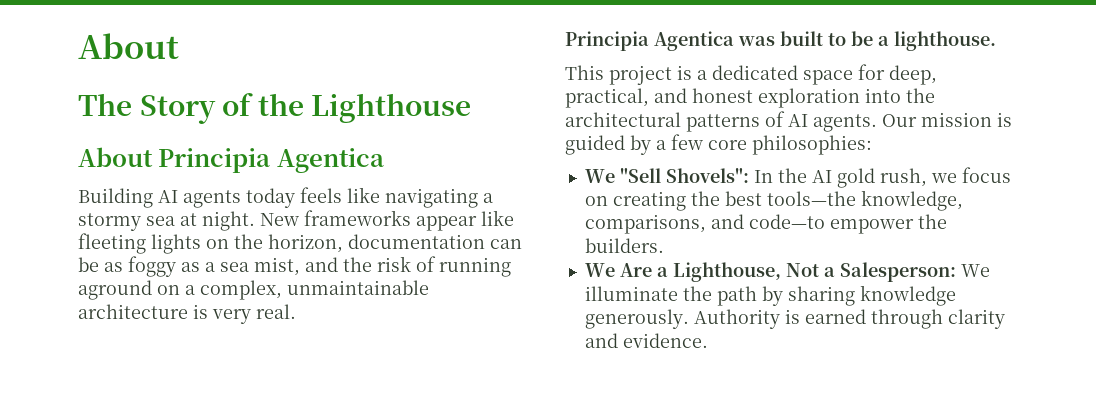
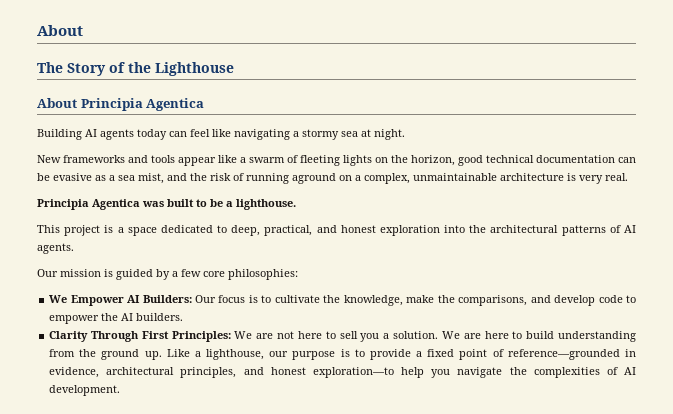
[300,187,342,203] feels -> [169,129,210,137] can feel
(255, 221) none -> (405, 134) //
[416,210,514,231] appear like -> [128,155,298,166] and tools appear like a swarm of
(343, 243) none -> [458,155,534,166] good technical
[104,256,176,277] as foggy -> [53,173,92,181] evasive
[712,64,885,85] dedicated space for -> [127,225,228,236] space dedicated to
(877, 123) none -> (74, 248) //
[619,167,1011,188] [584,190,963,211] [584,214,947,234] [584,238,664,253] [584,262,990,282] [584,285,956,306] [584,309,1005,329] [584,333,708,348] "Sell Shovels": In the AI gold rush, we focus on creating the best tools—the knowledge, comparisons, and code—to empower the builders. // We Are a Lighthouse, Not a Salesperson: We illuminate the path by sharing knowledge generously. Authority is earned through clarity and evidence. -> [70,295,636,306] [49,313,184,324] [49,331,637,342] [49,349,636,360] [49,367,636,378] [49,385,121,396] Empower AI Builders: Our focus is to cultivate the knowledge, make the comparisons, and develop code to empower the AI builders. // Clarity Through First Principles: We are not here to sell you a solution. We are here to build understanding from the ground up. Like a lighthouse, our purpose is to provide a fixed point of reference—grounded in evidence, architectural principles, and honest exploration—to help you navigate the complexities of AI development.

